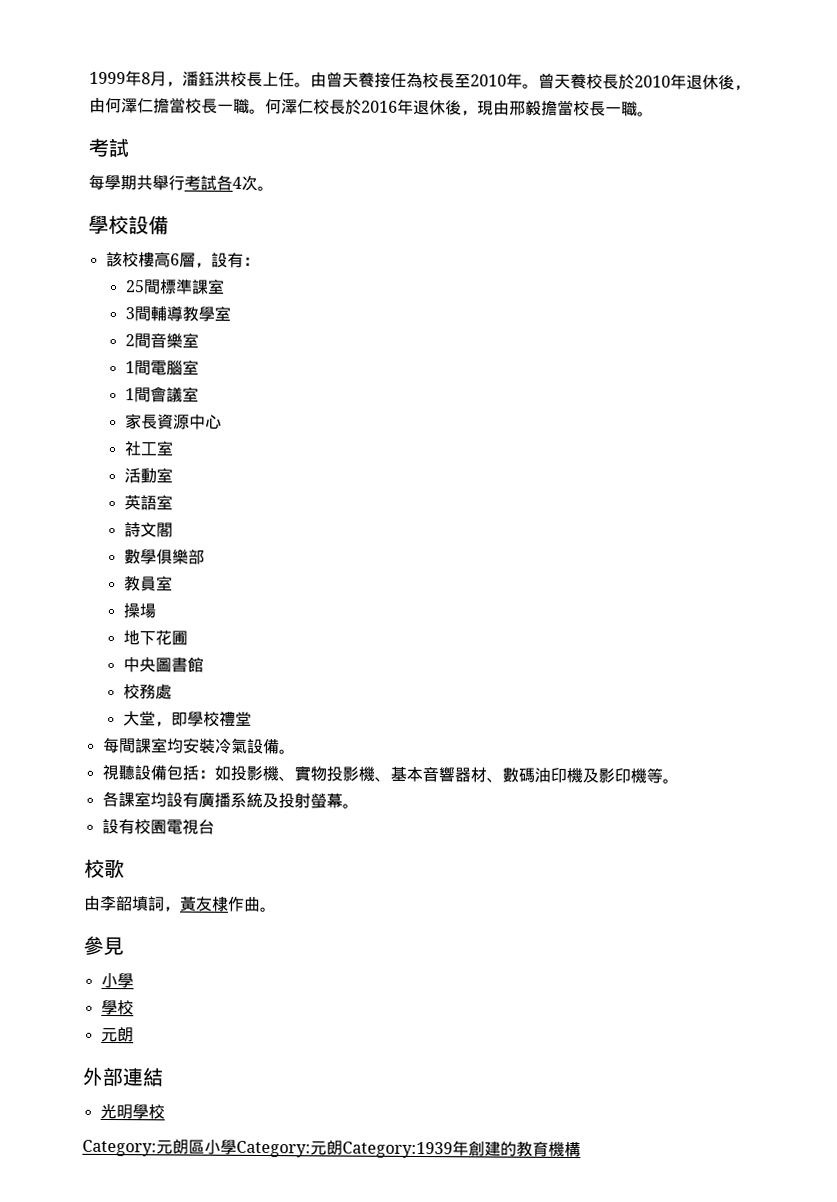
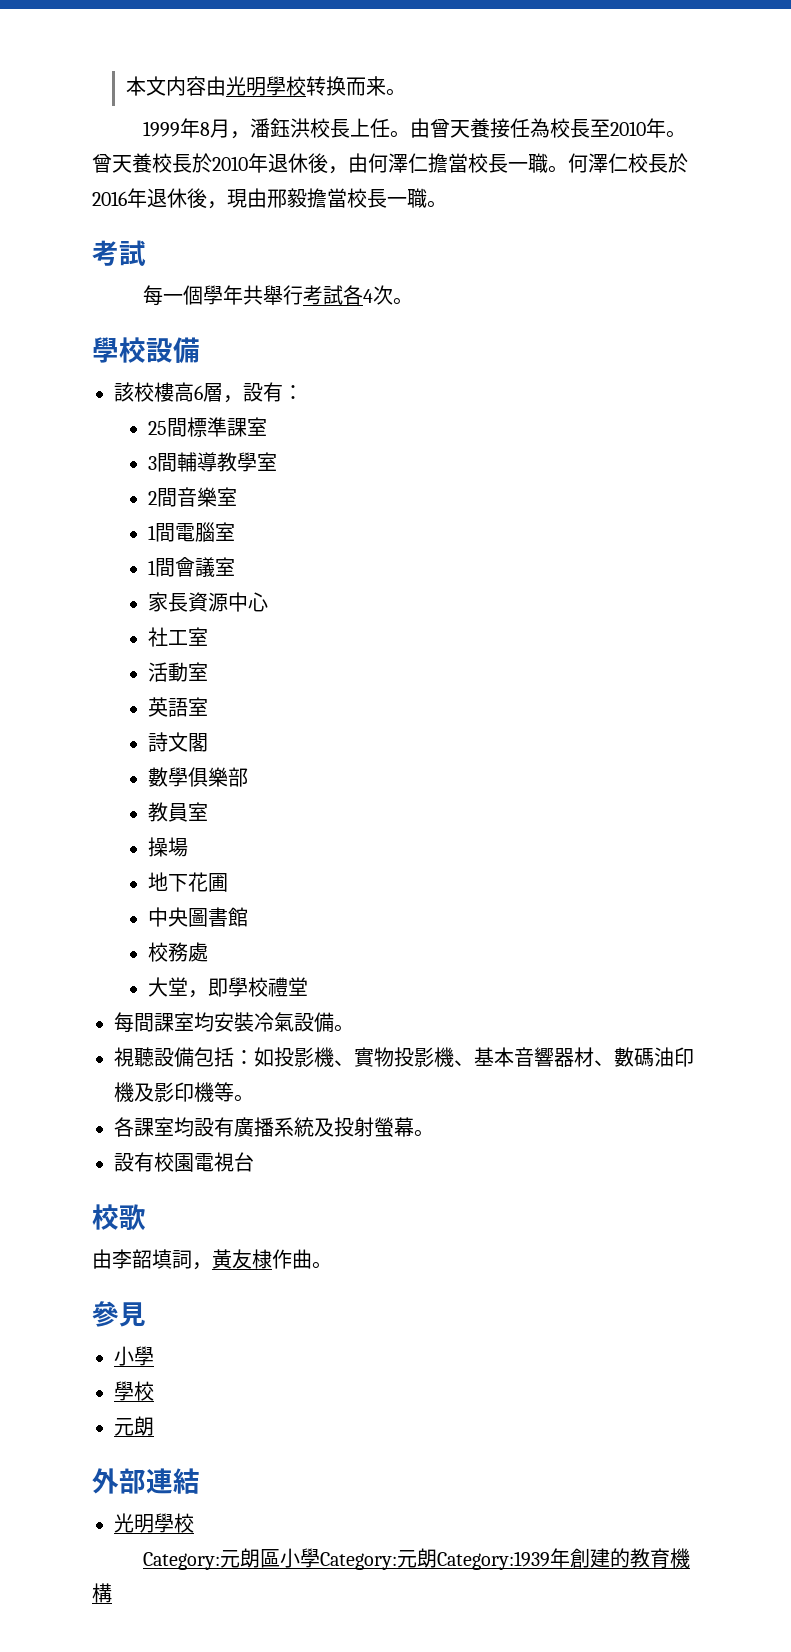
(89, 78) none -> [125,76,406,96] 本文内容由光明學校转换而来。 //
[104,173,137,191] 學期 -> [162,285,243,305] 一個學年

